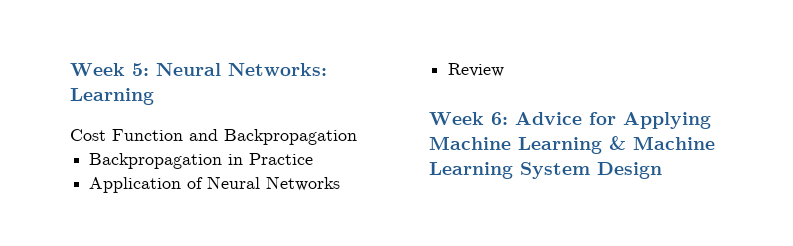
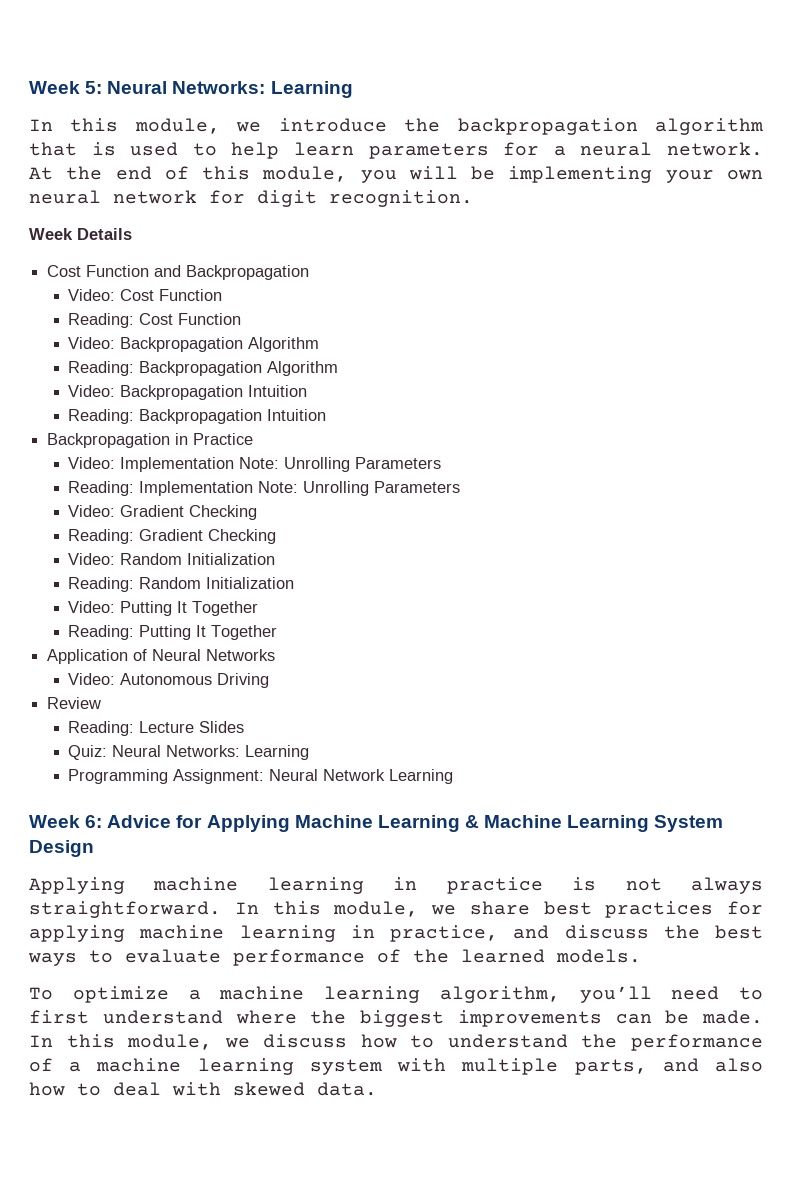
[70,129,357,145] [89,153,314,169] [89,176,341,193] [448,63,505,77] Cost Function and Backpropagation // Backpropagation in Practice // Application of Neural Networks // Review -> [29,118,763,135] [29,142,764,159] [29,166,763,183] [29,190,473,207] [29,228,132,240] [47,265,310,280] [68,289,223,301] [68,313,242,328] [68,337,320,352] [68,361,339,376] [68,385,308,400] [68,409,327,424] [47,433,254,448] [68,457,442,472] [68,481,461,496] [68,505,258,520] [68,529,277,544] [68,553,276,565] [68,577,295,592] [68,601,259,616] [68,625,278,640] [47,649,276,664] [68,673,270,688] [47,697,102,709] [68,721,245,736] [68,745,310,760] [68,769,454,784] In this module, we introduce the backpropagation algorithm that is used to help learn parameters for a neural network. At the end of this module, you will be implementing your own neural network for digit recognition. // Week Details // Cost Function and Backpropagation // Video: Cost Function // Reading: Cost Function // Video: Backpropagation Algorithm // Reading: Backpropagation Algorithm // Video: Backpropagation Intuition // Reading: Backpropagation Intuition // Backpropagation in Practice // Video: Implementation Note: Unrolling Parameters // Reading: Implementation Note: Unrolling Parameters // Video: Gradient Checking // Reading: Gradient Checking // Video: Random Initialization // Reading: Random Initialization // Video: Putting It Together // Reading: Putting It Together // Application of Neural Networks // Video: Autonomous Driving // Review // Reading: Lecture Slides // Quiz: Neural Networks: Learning // Programming Assignment: Neural Network Learning
(662, 170) none -> [29,877,764,894] [29,901,763,918] [29,925,763,942] [28,949,641,966] [29,986,763,1003] [29,1010,763,1027] [29,1034,763,1051] [29,1058,763,1075] [29,1082,377,1096] // Applying machine learning in practice is not always straightforward. In this module, we share best practices for applying machine learning in practice, and discuss the best ways to evaluate performance of the learned models. // To optimize a machine learning algorithm, you’ll need to first understand where the biggest improvements can be made. In this module, we discuss how to understand the performance of a machine learning system with multiple parts, and also how to deal with skewed data.

